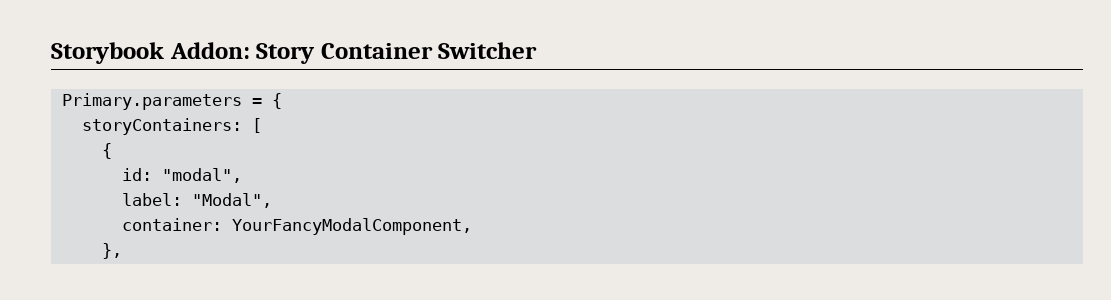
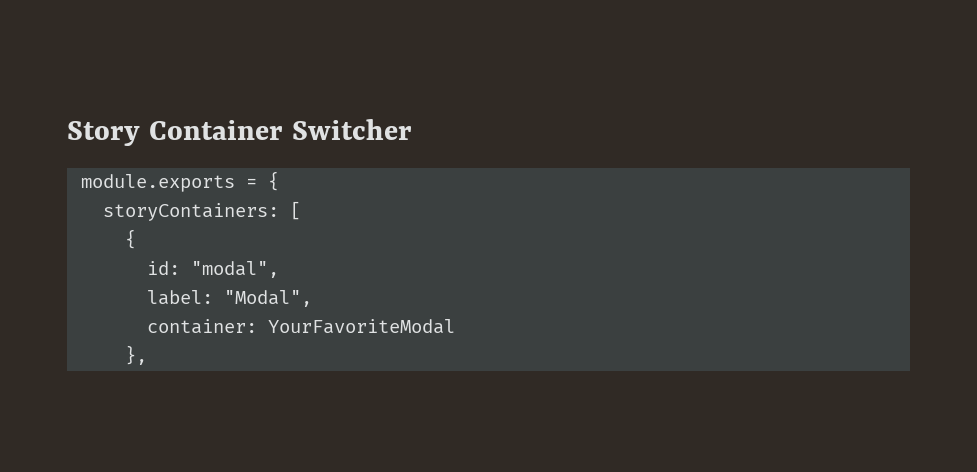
[51,42,250,64] Storybook Addon: -> (67, 133) none
[61,93,242,110] Primary.parameters -> [80,174,235,192] module.exports
[231,218,472,235] YourFancyModalComponent, -> [267,319,455,334] YourFavoriteModal

